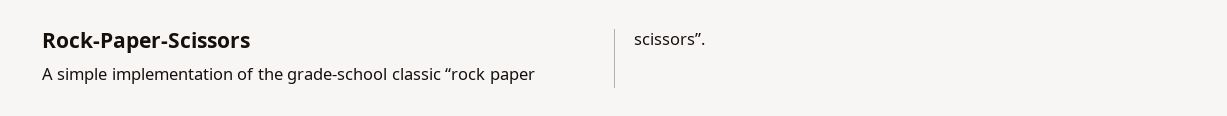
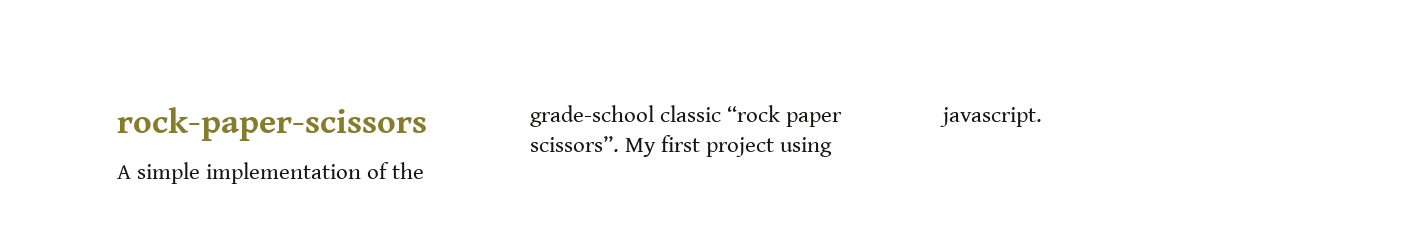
[42,32,250,53] Rock-Paper-Scissors -> [117,107,427,141] rock-paper-scissors
(705, 39) none -> [625,135,833,157] [940,107,1042,127] My first project using javascript.

